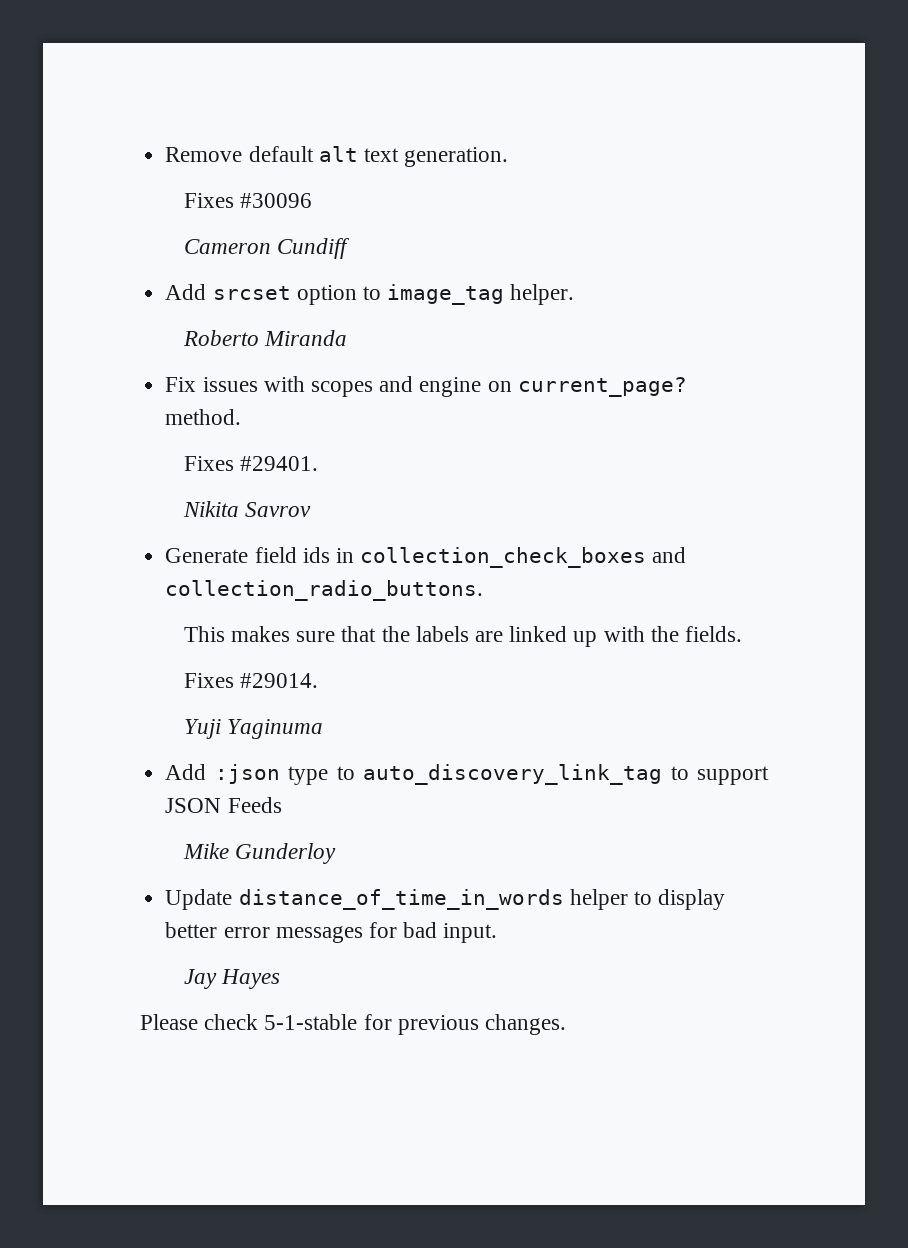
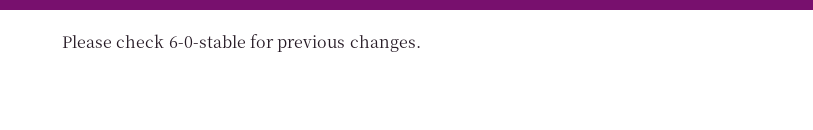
[165,146,509,167] [183,193,312,208] [183,238,350,259] [165,284,575,305] [182,330,347,346] [165,376,687,397] [165,409,242,425] [183,456,318,471] [182,501,311,517] [165,547,687,568] [165,580,484,601] [183,626,743,647] [183,673,318,688] [183,719,323,739] [165,764,770,785] [165,797,282,813] [182,843,336,864] [165,889,726,910] [165,922,498,943] [183,969,280,989] Remove default alt text generation. // Fixes #30096 // Cameron Cundiff // Add srcset option to image_tag helper. // Roberto Miranda // Fix issues with scopes and engine on current_page? method. // Fixes #29401. // Nikita Savrov // Generate field ids in collection_check_boxes and collection_radio_buttons. // This makes sure that the labels are linked up with the fields. // Fixes #29014. // Yuji Yaginuma // Add :json type to auto_discovery_link_tag to support JSON Feeds // Mike Gunderloy // Update distance_of_time_in_words helper to display better error messages for bad input. // Jay Hayes // -> (62, 41) none
[264,1014,358,1030] 5-1-stable -> [168,35,246,48] 6-0-stable

